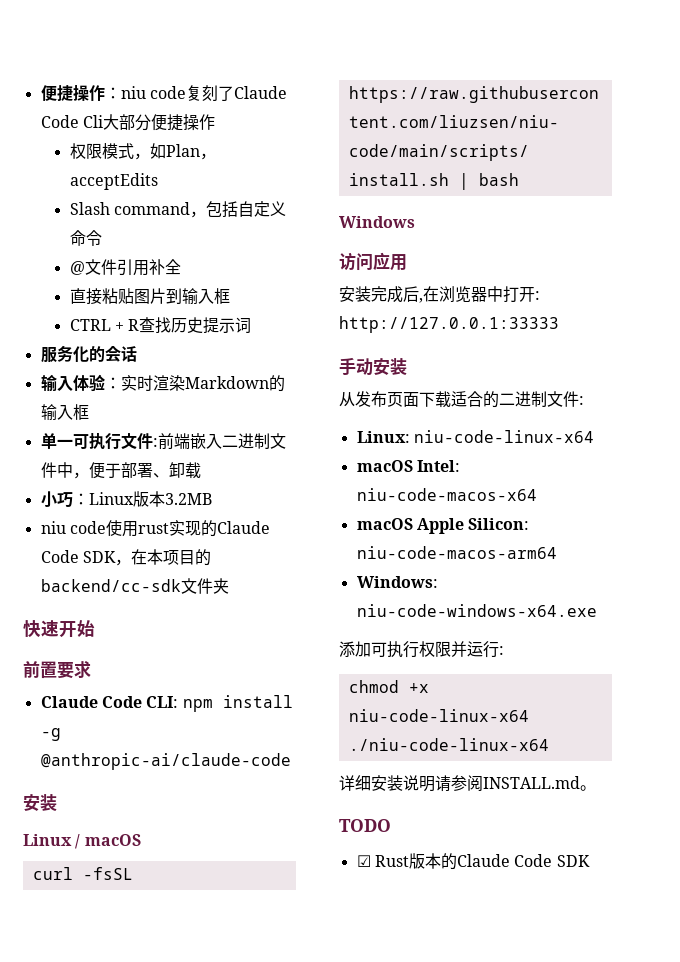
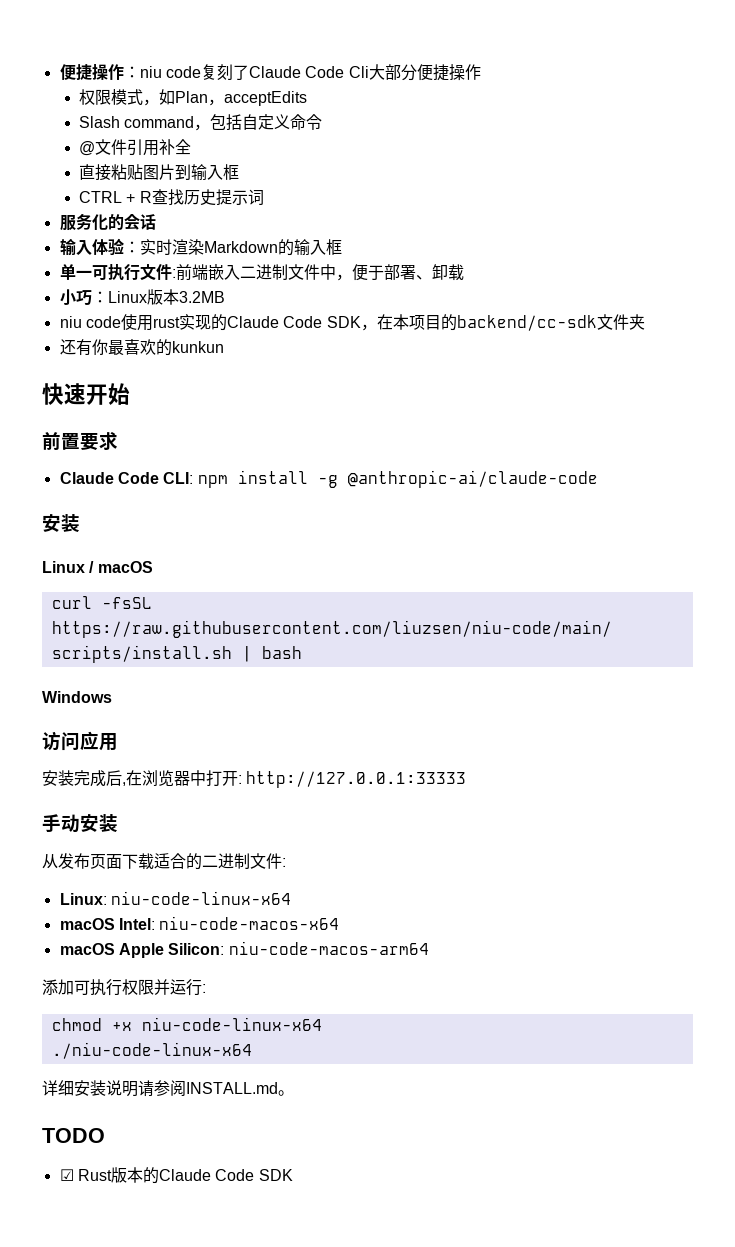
(229, 586) none -> [59,339,224,356] // 还有你最喜欢的kunkun
[356,576,438,588] [356,604,597,617] // Windows: niu-code-windows-x64.exe -> (429, 948) none

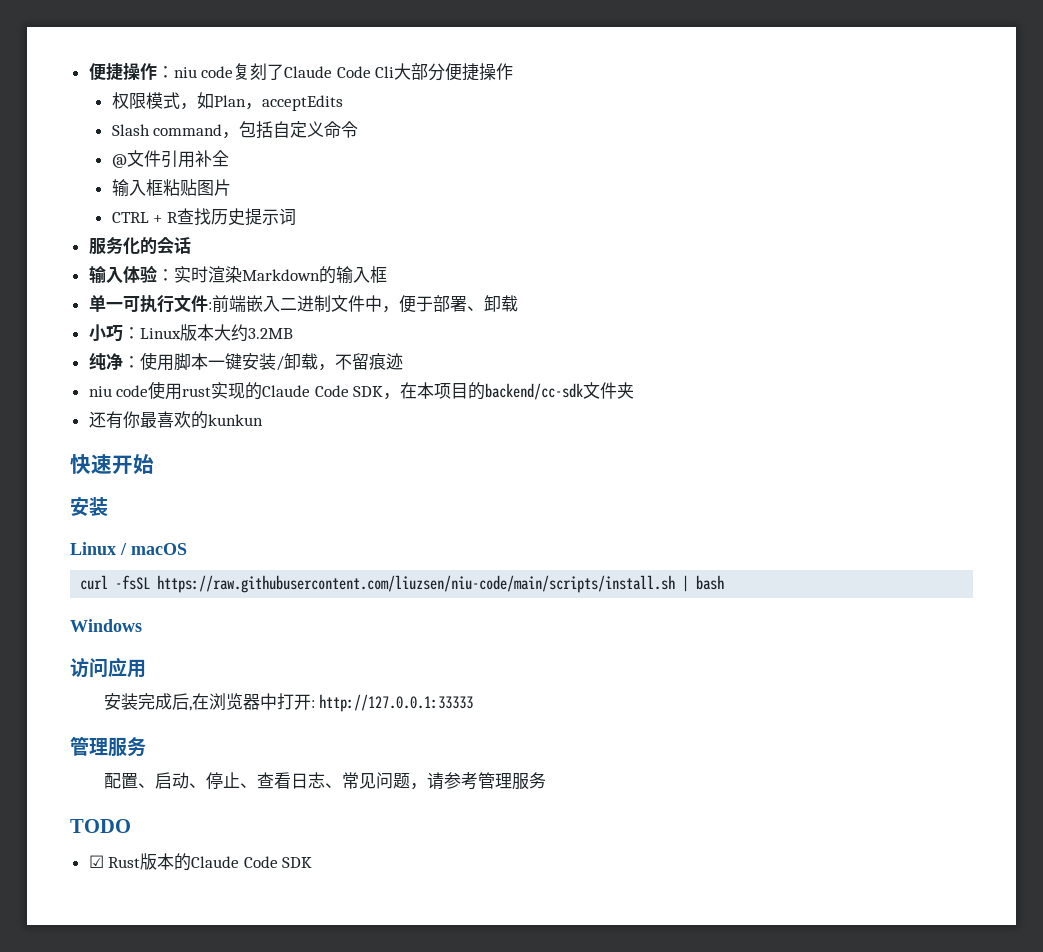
[79,164,112,181] 直接 -> [111,179,163,197] 输入框
[175,164,240,180] 到输入框 -> (231, 187) none
(179, 297) none -> [213,324,248,342] 大约
(225, 297) none -> [88,352,403,371] // 纯净：使用脚本一键安装/卸载，不留痕迹
[42,431,118,451] [59,470,598,488] // 前置要求 // Claude Code CLI: npm install -g @anthropic-ai/claude-code -> (154, 464) none
[42,814,118,833] [42,853,286,870] [59,891,291,905] [59,916,340,930] [59,941,429,958] [42,979,206,996] [51,1017,322,1031] [51,1042,252,1059] [42,1080,294,1097] 手动安装 // 从发布页面下载适合的二进制文件: // Linux: niu-code-linux-x64 // macOS Intel: niu-code-macos-x64 // macOS Apple Silicon: niu-code-macos-arm64 // 添加可执行权限并运行: // chmod +x niu-code-linux-x64 // ./niu-code-linux-x64 // 详细安装说明请参阅INSTALL.md。 -> [70,736,146,757] [103,772,546,790] 管理服务 // 配置、启动、停止、查看日志、常见问题，请参考管理服务

